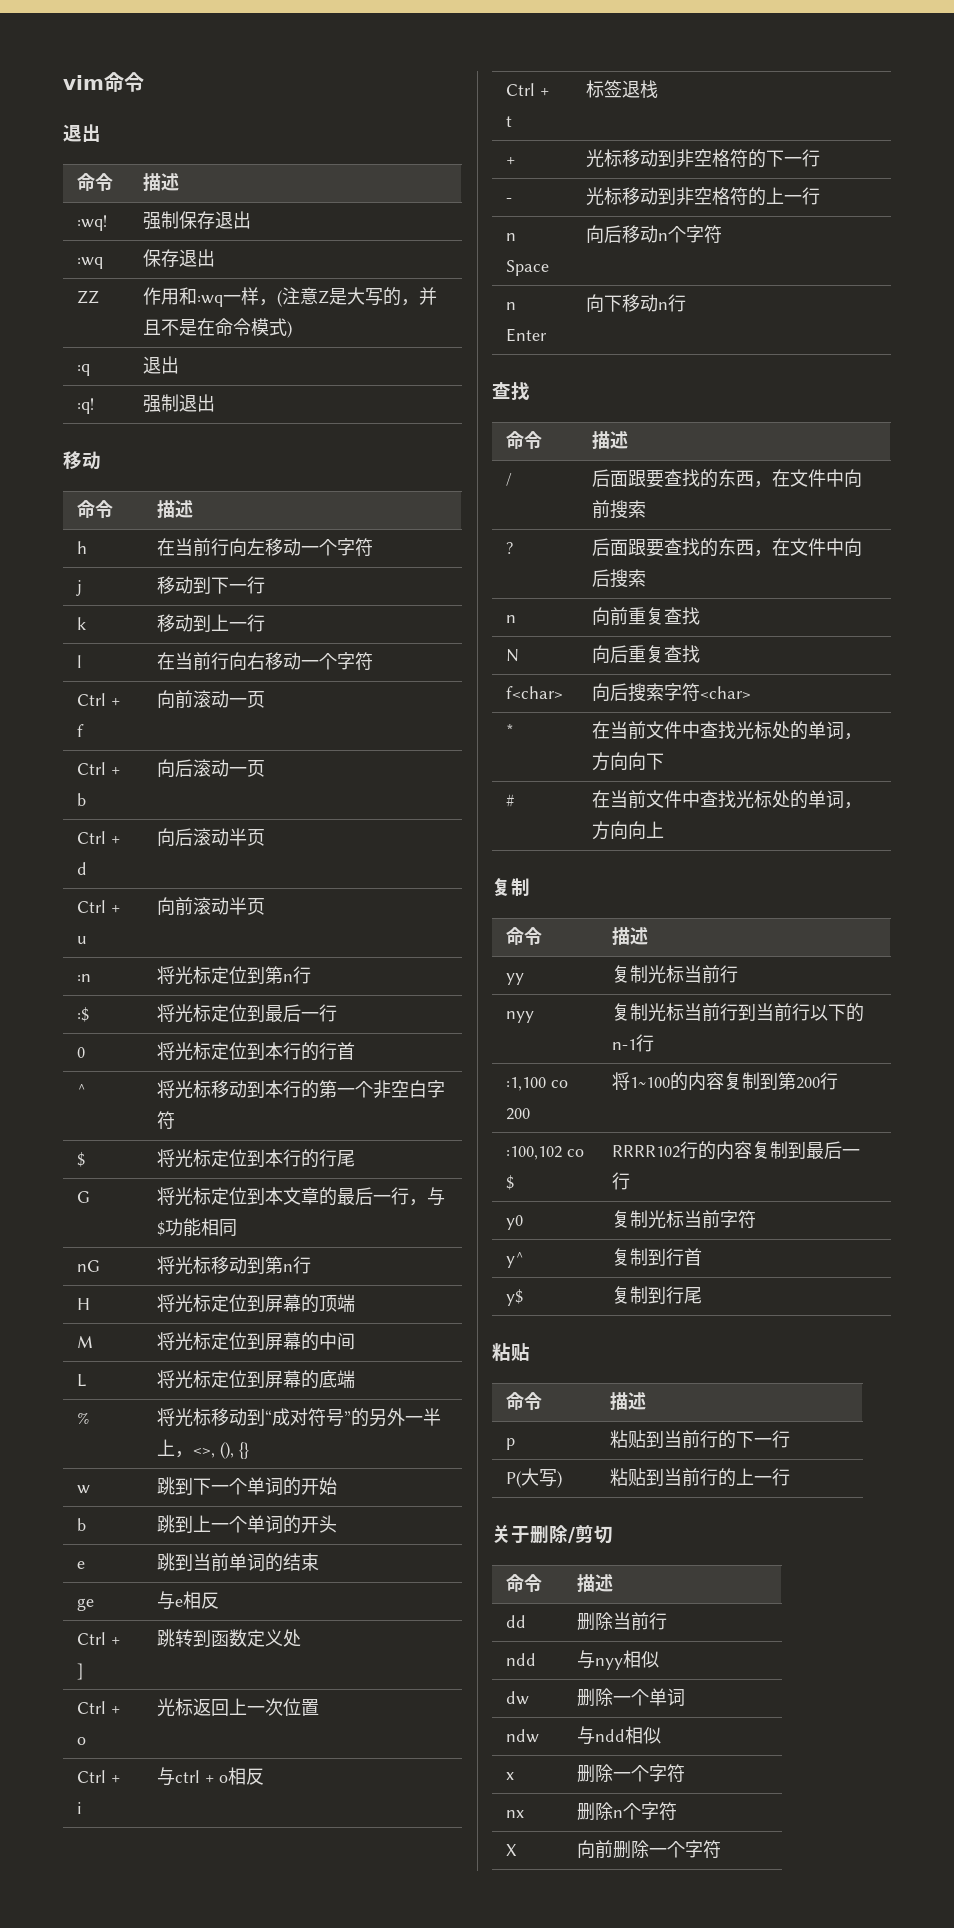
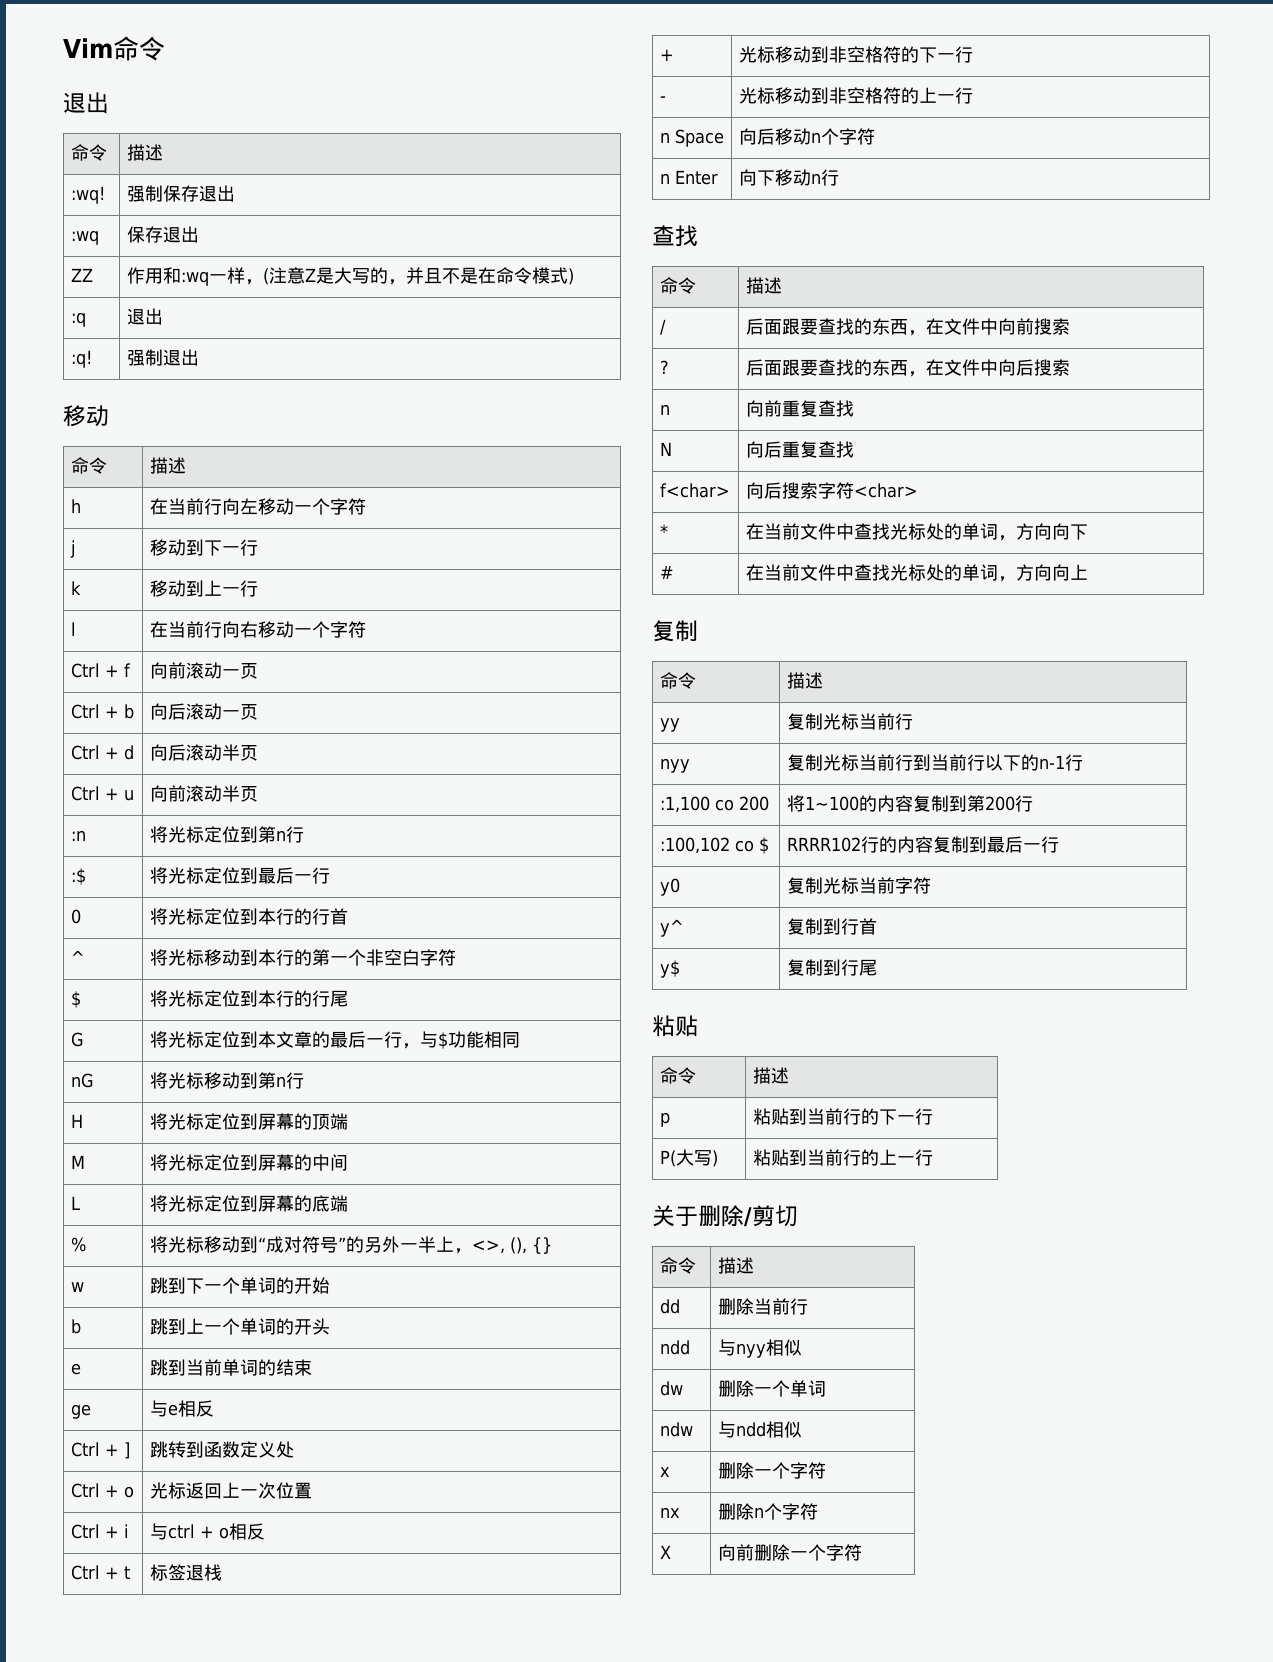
[63,75,104,90] vim -> [63,38,113,58] Vim

